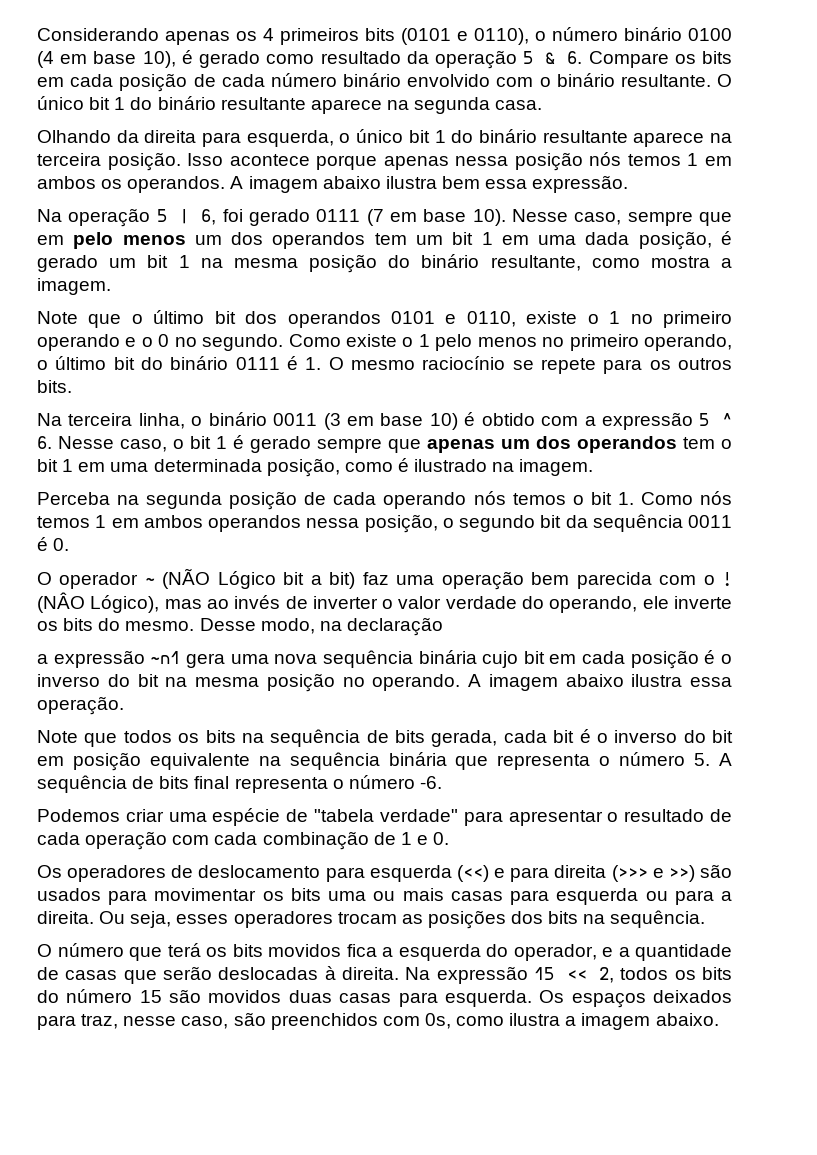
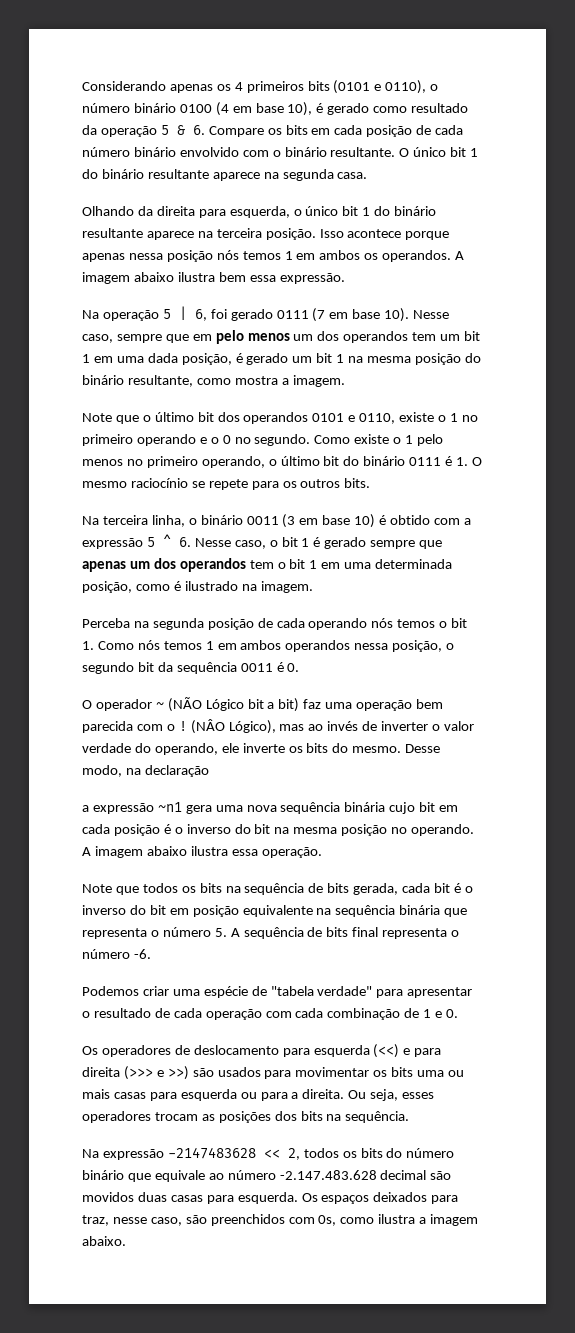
[37,943,732,961] [37,966,400,984] O número que terá os bits movidos fica a esquerda do operador, e a quantidade de casas que serão deslocadas à direita. -> (410, 1117) none
[534,967,555,980] 15 -> [167,1147,256,1159] -2147483628
[139,990,162,1003] 15 -> [82,1170,427,1182] binário que equivale ao número -2.147.483.628 decimal

